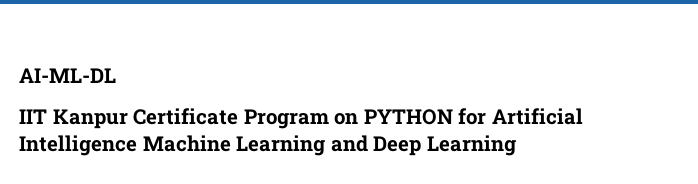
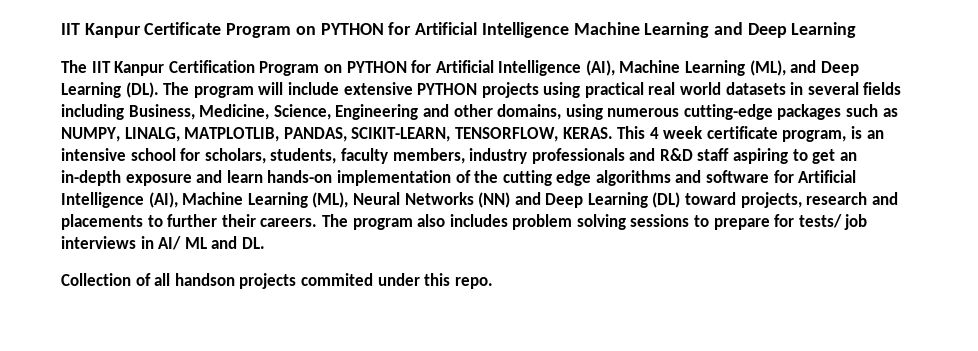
[19,68,116,83] AI-ML-DL // -> (61, 29) none
(516, 145) none -> [61,60,859,76] [61,82,902,98] [61,104,898,120] [61,126,884,142] [61,148,857,164] [61,170,857,186] [61,192,898,208] [61,214,868,230] [61,236,265,250] [61,273,493,289] // The IIT Kanpur Certification Program on PYTHON for Artificial Intelligence (AI), Machine Learning (ML), and Deep Learning (DL). The program will include extensive PYTHON projects using practical real world datasets in several fields including Business, Medicine, Science, Engineering and other domains, using numerous cutting-edge packages such as NUMPY, LINALG, MATPLOTLIB, PANDAS, SCIKIT-LEARN, TENSORFLOW, KERAS. This 4 week certificate program, is an intensive school for scholars, students, faculty members, industry professionals and R&D staff aspiring to get an in-depth exposure and learn hands-on implementation of the cutting edge algorithms and software for Artificial Intelligence (AI), Machine Learning (ML), Neural Networks (NN) and Deep Learning (DL) toward projects, research and placements to further their careers. The program also includes problem solving sessions to prepare for tests/ job interviews in AI/ ML and DL. // Collection of all handson projects commited under this repo.

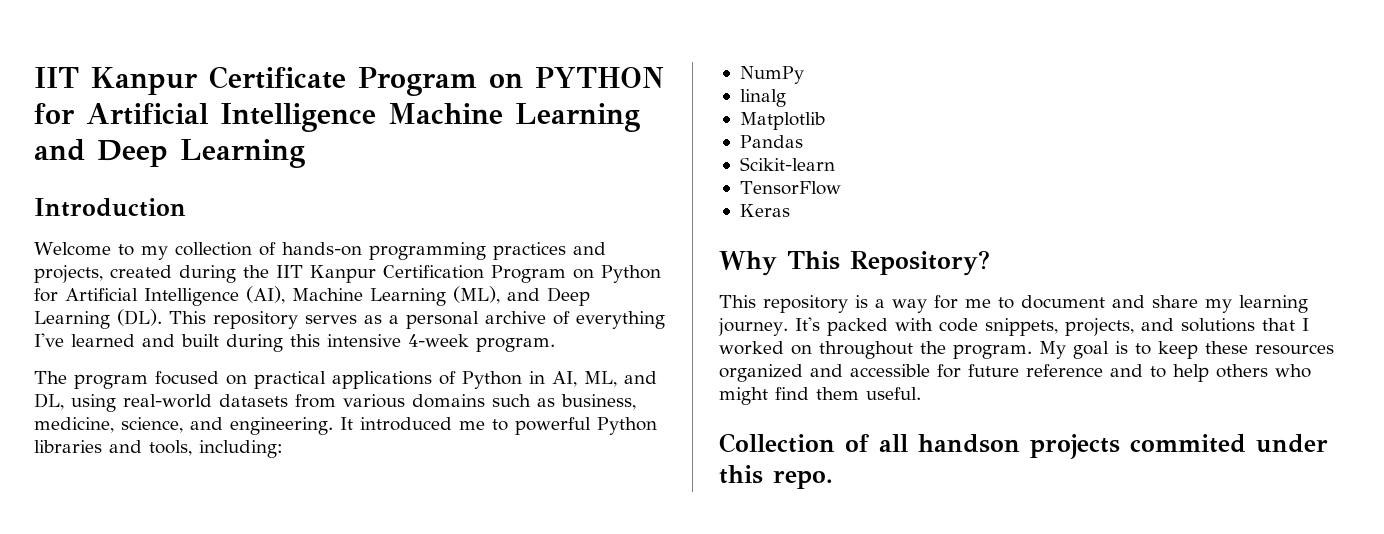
[61,60,87,73] The -> [34,198,186,217] [34,242,606,260] [34,265,269,283] Introduction // Welcome to my collection of hands-on programming practices and projects, created during the
[346,61,407,73] PYTHON -> [601,265,661,283] Python
[163,82,902,98] [61,104,898,120] [61,126,884,142] [61,148,857,164] [61,170,857,186] [61,192,898,208] [61,214,868,230] [61,236,265,250] The program will include extensive PYTHON projects using practical real world datasets in several fields including Business, Medicine, Science, Engineering and other domains, using numerous cutting-edge packages such as NUMPY, LINALG, MATPLOTLIB, PANDAS, SCIKIT-LEARN, TENSORFLOW, KERAS. This 4 week certificate program, is an intensive school for scholars, students, faculty members, industry professionals and R&D staff aspiring to get an in-depth exposure and learn hands-on implementation of the cutting edge algorithms and software for Artificial Intelligence (AI), Machine Learning (ML), Neural Networks (NN) and Deep Learning (DL) toward projects, research and placements to further their careers. The program also includes problem solving sessions to prepare for tests/ job interviews in AI/ ML and DL. -> [169,311,665,329] [34,333,555,352] [34,371,657,389] [34,393,636,412] [34,417,657,435] [34,440,283,458] [739,66,804,84] [739,89,786,107] [739,112,825,130] [739,135,803,148] [739,157,835,171] [739,181,841,195] [739,204,790,217] [719,250,990,276] [719,295,1308,313] [718,317,1309,336] [719,341,1334,359] [719,364,1311,382] [719,387,921,405] This repository serves as a personal archive of everything I've learned and built during this intensive 4-week program. // The program focused on practical applications of Python in AI, ML, and DL, using real-world datasets from various domains such as business, medicine, science, and engineering. It introduced me to powerful Python libraries and tools, including: // NumPy // linalg // Matplotlib // Pandas // Scikit-learn // TensorFlow // Keras // Why This Repository? // This repository is a way for me to document and share my learning journey. It's packed with code snippets, projects, and solutions that I worked on throughout the program. My goal is to keep these resources organized and accessible for future reference and to help others who might find them useful.

